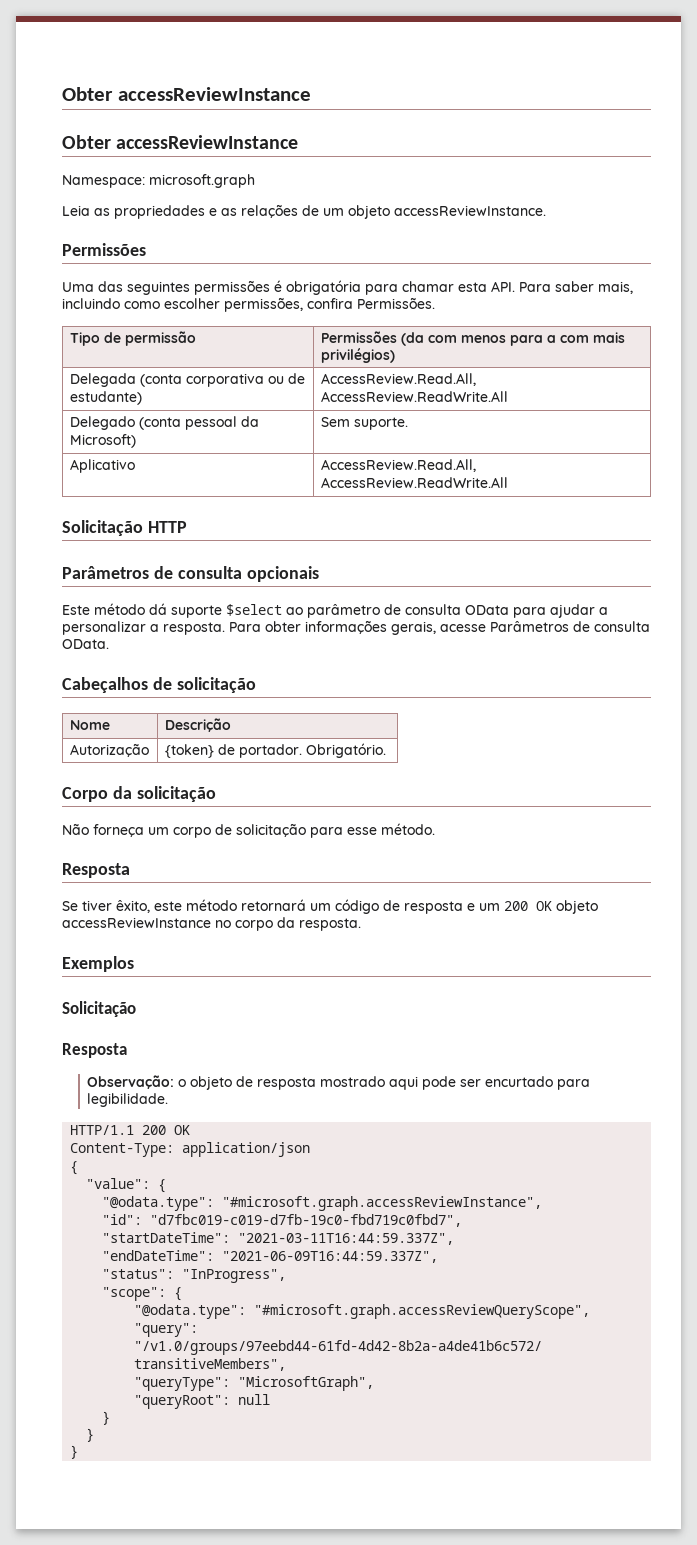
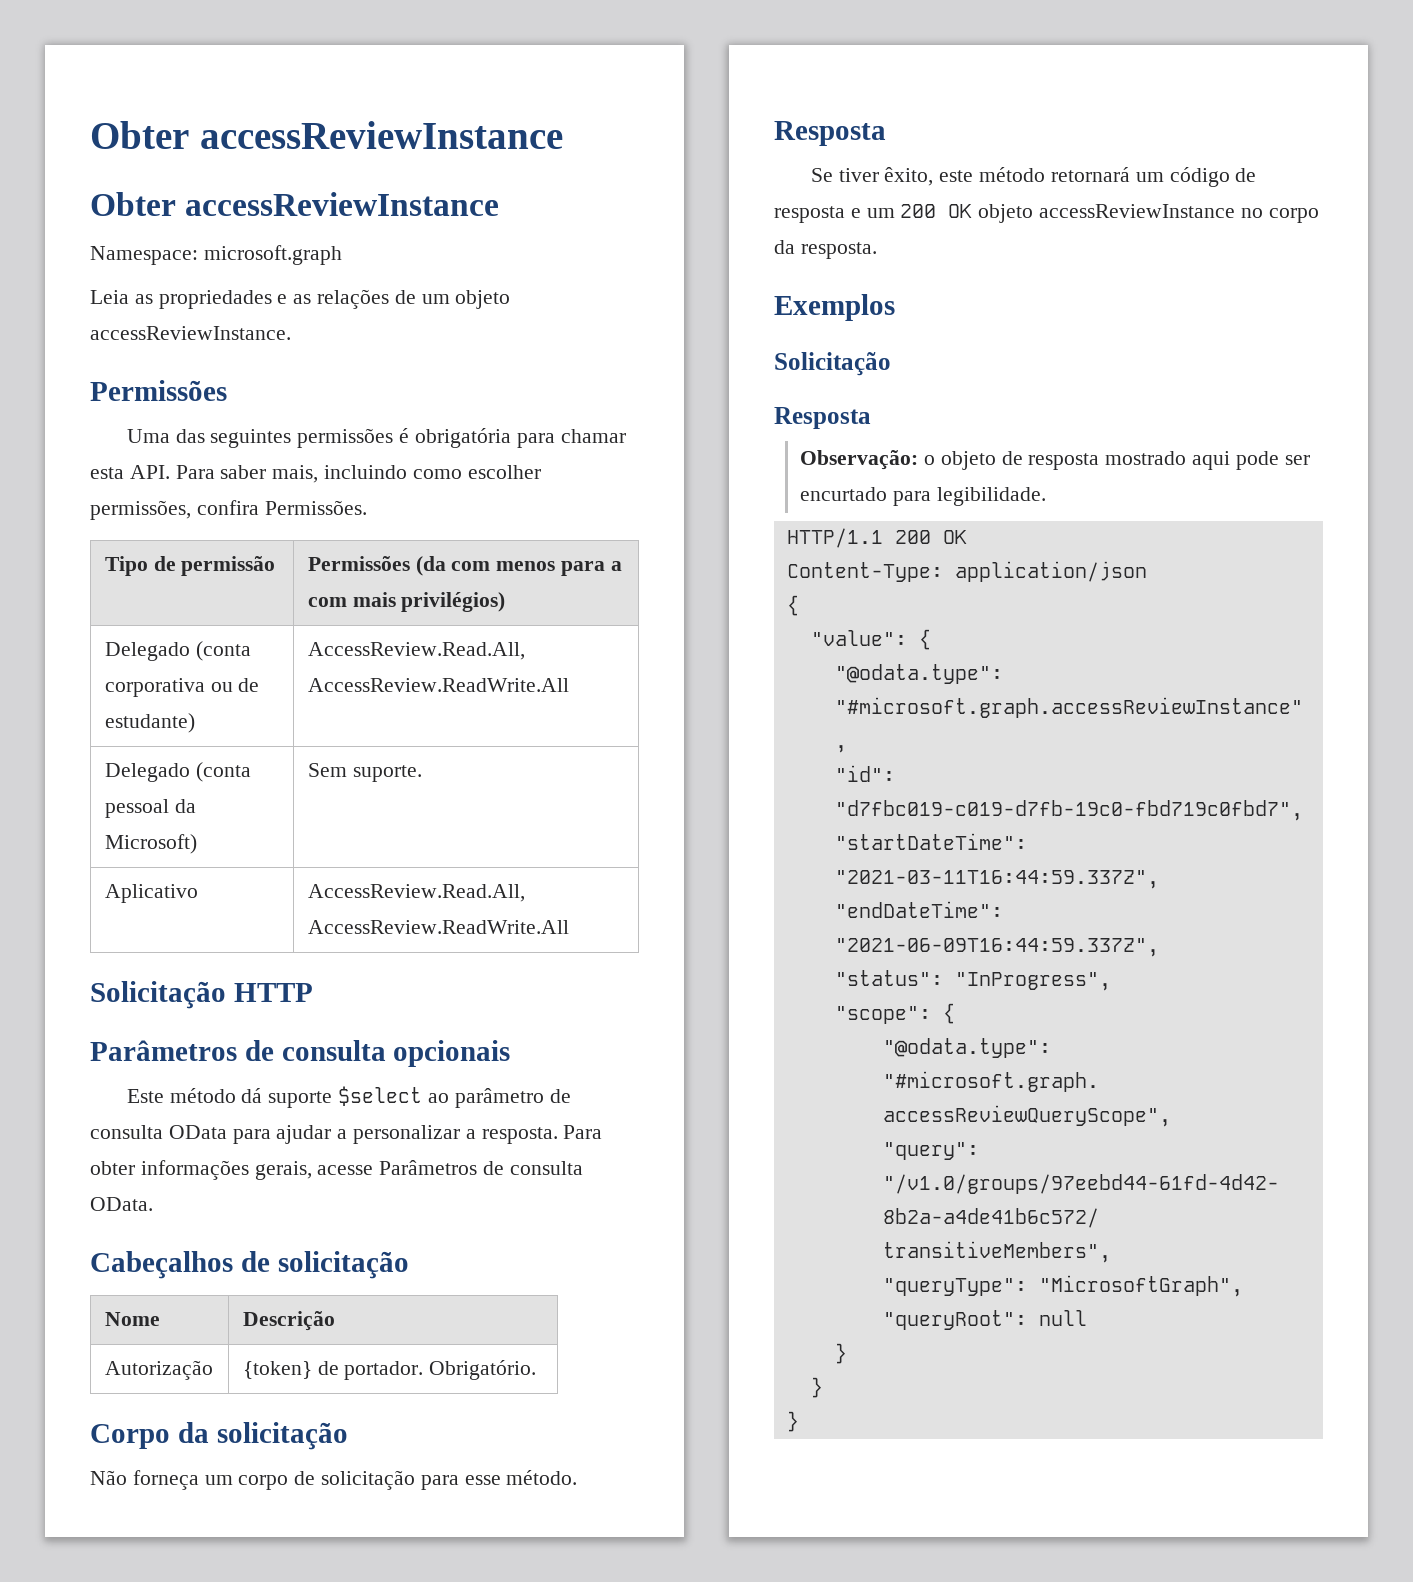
[69,373,136,387] Delegada -> [104,642,190,661] Delegado

